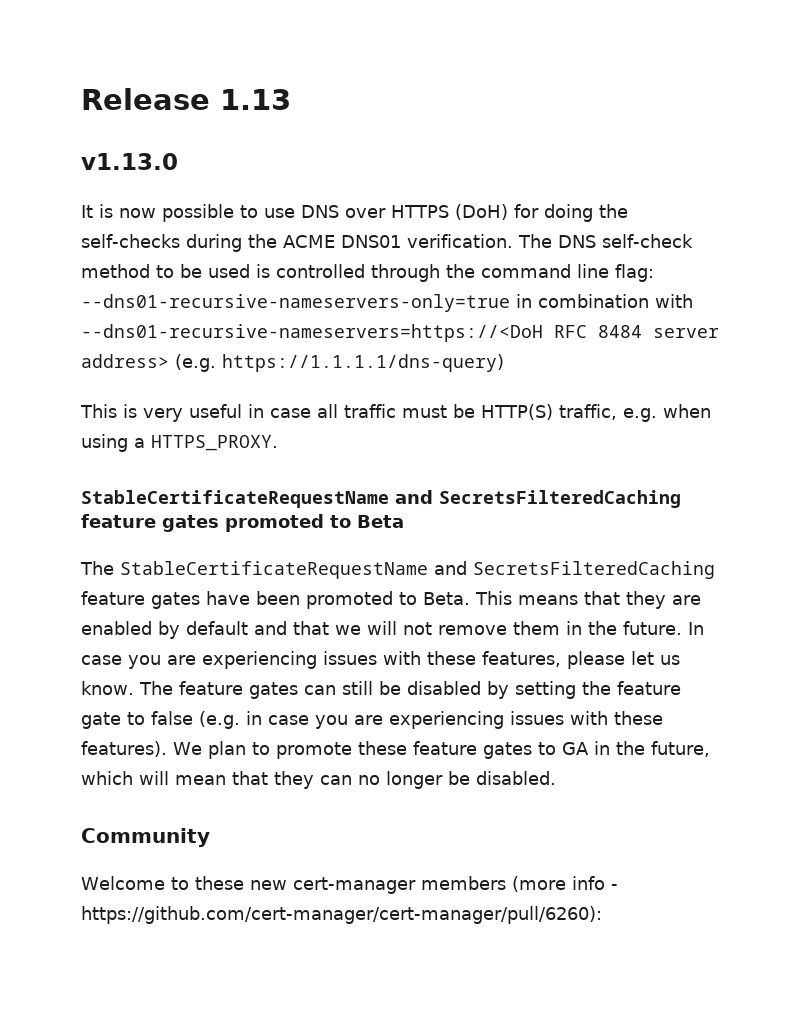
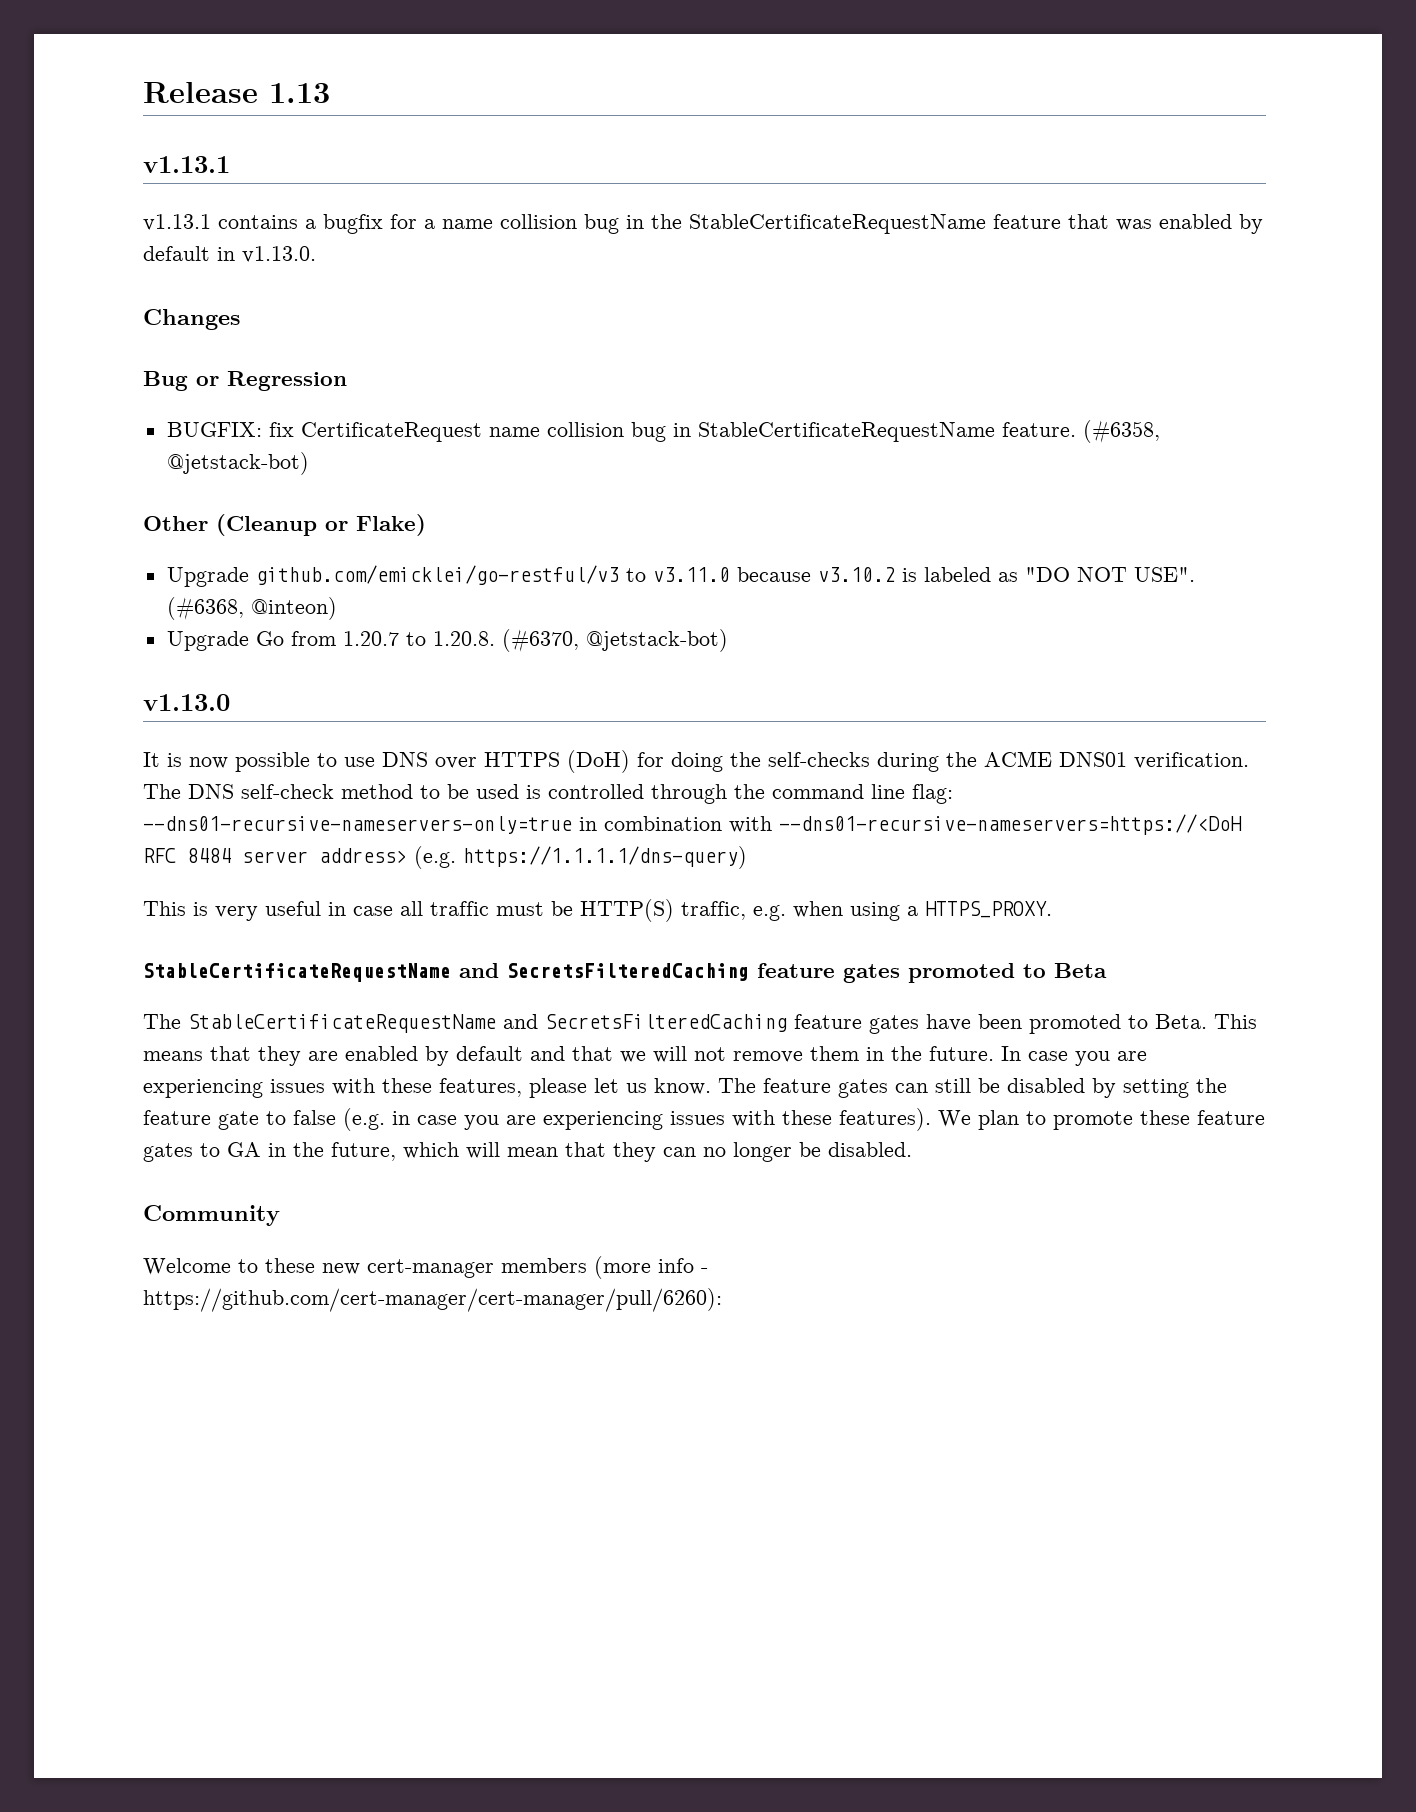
(291, 99) none -> [143,156,230,173] [143,214,1263,234] [143,246,316,263] [143,309,240,330] [143,371,347,391] [166,420,1160,443] [166,452,309,475] [143,514,426,536] [166,565,1195,587] [166,597,337,620] [166,629,728,652] // v1.13.1 // v1.13.1 contains a bugfix for a name collision bug in the StableCertificateRequestName feature that was enabled by default in v1.13.0. // Changes // Bug or Regression // BUGFIX: fix CertificateRequest name collision bug in StableCertificateRequestName feature. (#6358, @jetstack-bot) // Other (Cleanup or Flake) // Upgrade github.com/emicklei/go-restful/v3 to v3.11.0 because v3.10.2 is labeled as "DO NOT USE". (#6368, @inteon) // Upgrade Go from 1.20.7 to 1.20.8. (#6370, @jetstack-bot)

